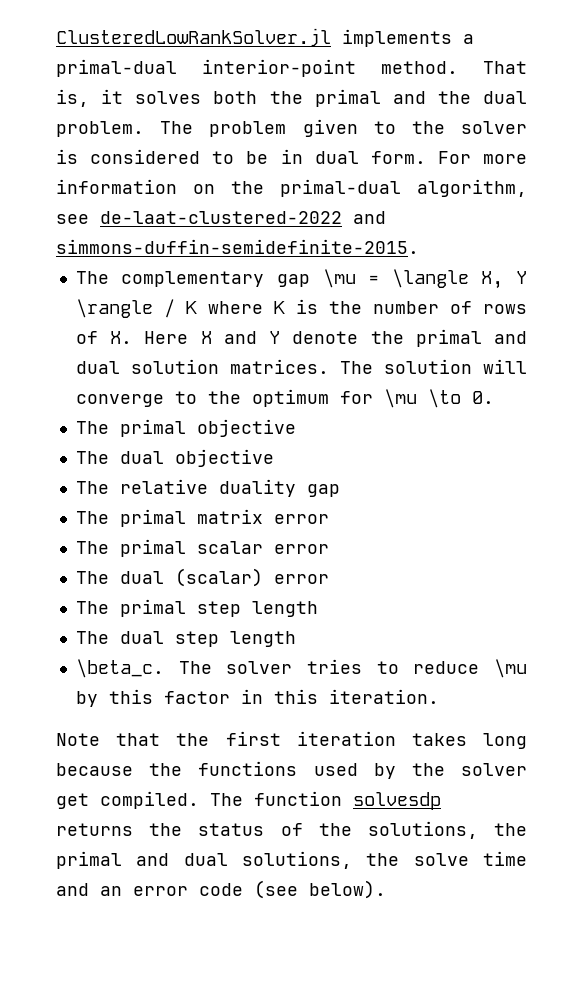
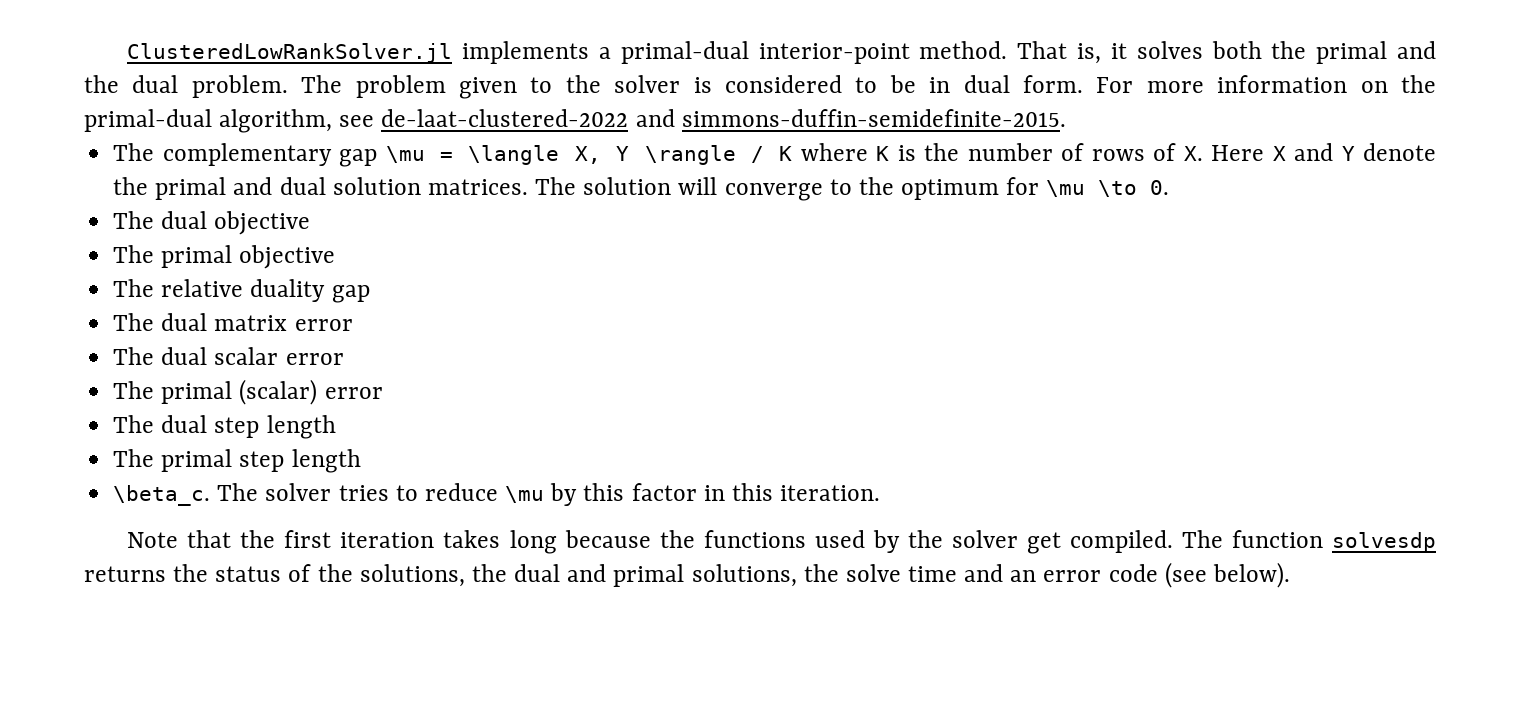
[119,419,296,437] [75,451,164,464] primal objective // The dual -> [161,211,311,235] [113,245,233,268] dual objective // The primal
[119,509,186,527] primal -> [161,313,208,331] dual
[119,539,186,557] primal -> [161,347,208,365] dual
[119,571,164,584] dual -> [161,381,233,404] primal
[119,599,186,617] primal -> [161,415,208,433] dual
[119,631,164,644] dual -> [161,449,233,472] primal
[56,851,228,869] primal and dual -> [514,564,685,587] dual and primal

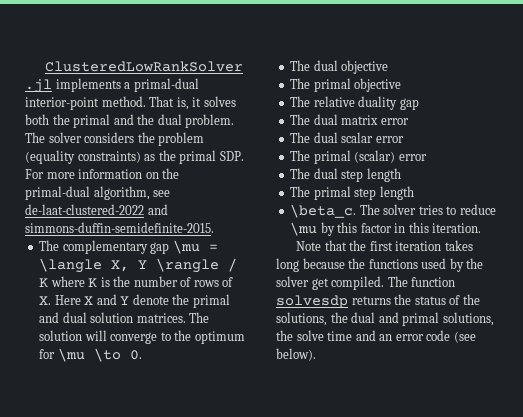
[355,75,1083,99] problem given to the solver is considered to be in dual form. -> [48,132,205,146] [25,150,244,164] solver considers the problem (equality constraints) as the primal SDP.

